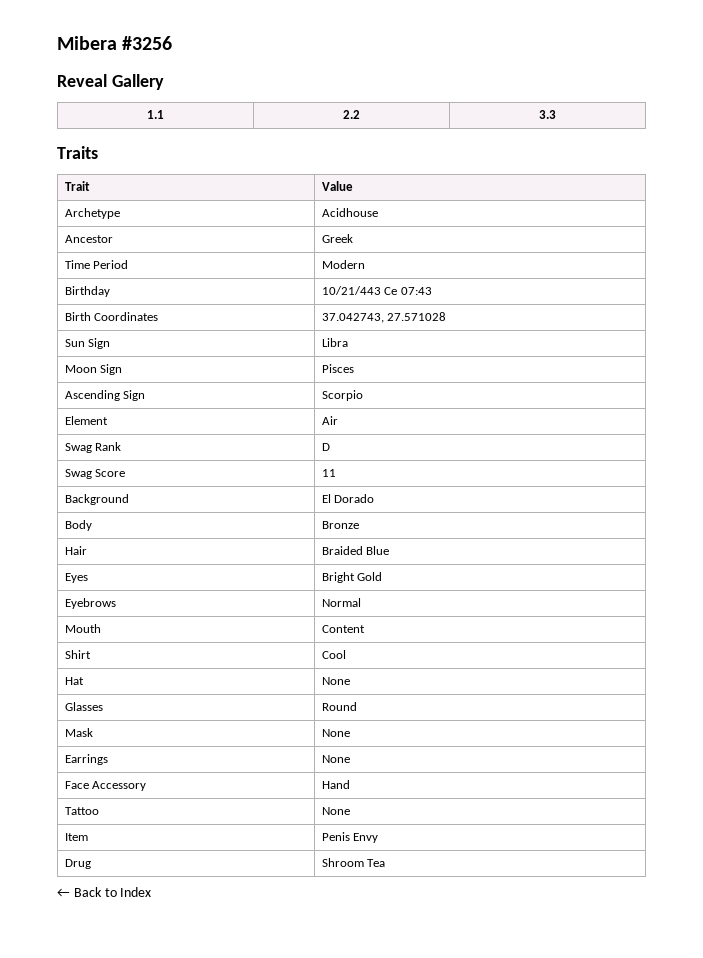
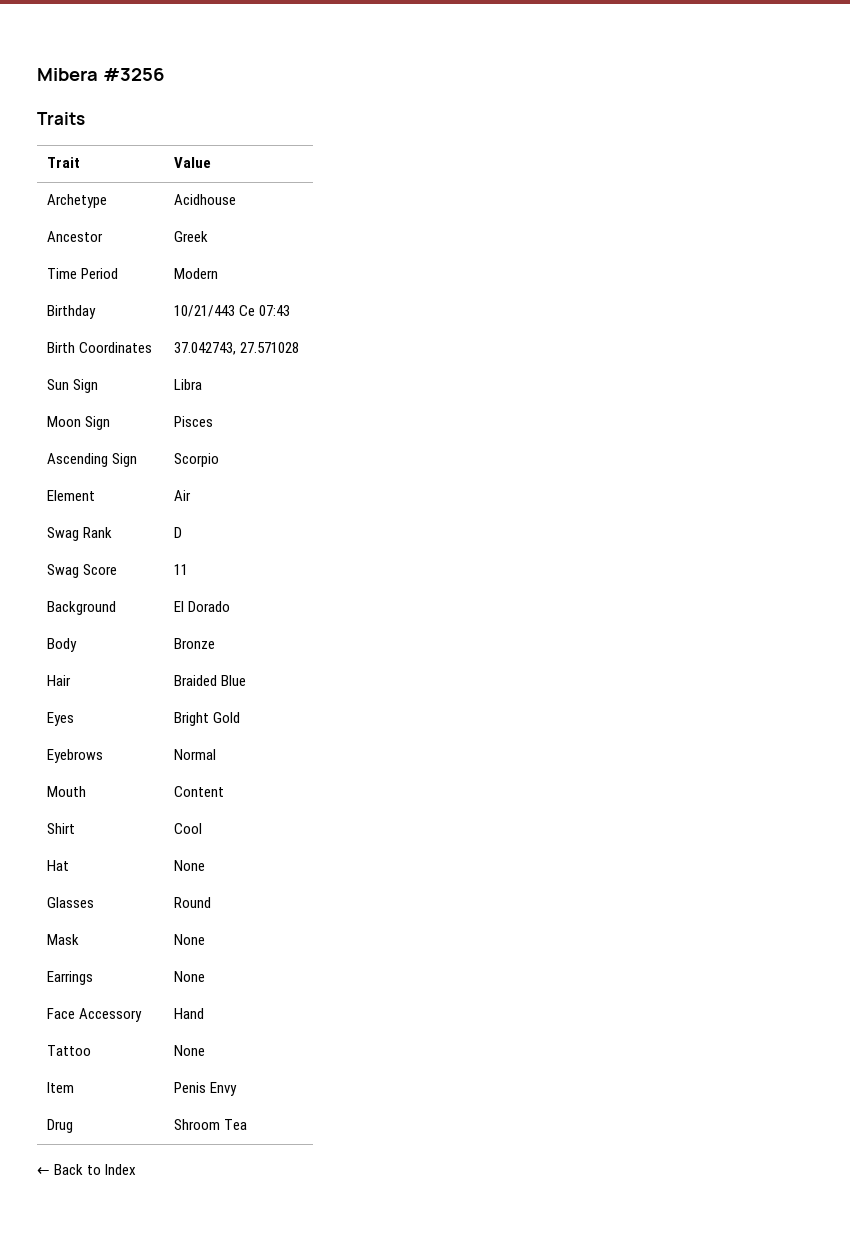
[57,74,164,90] [147,110,164,119] [343,110,360,119] [539,110,556,119] // Reveal Gallery // 1.1 | 2.2 | 3.3 -> (165, 74) none

